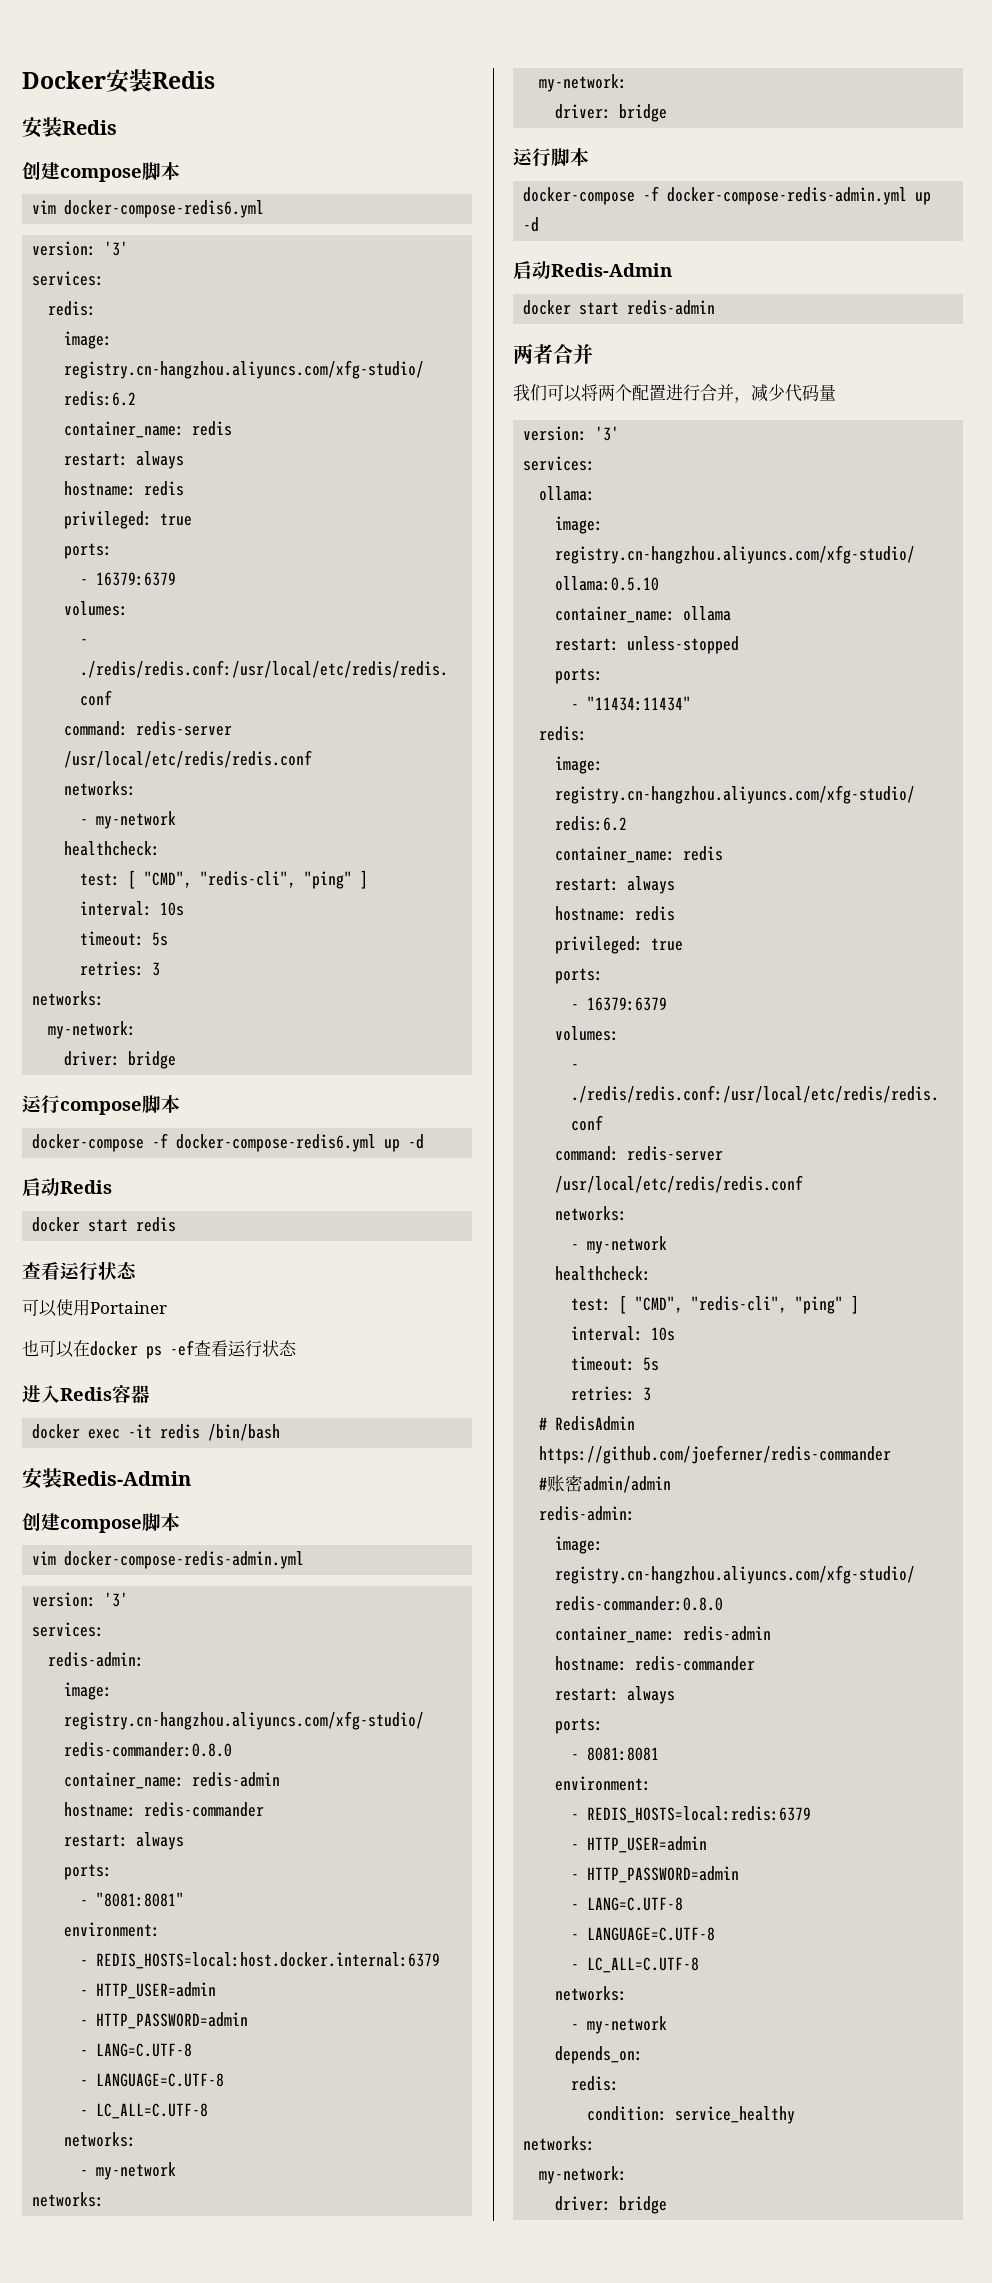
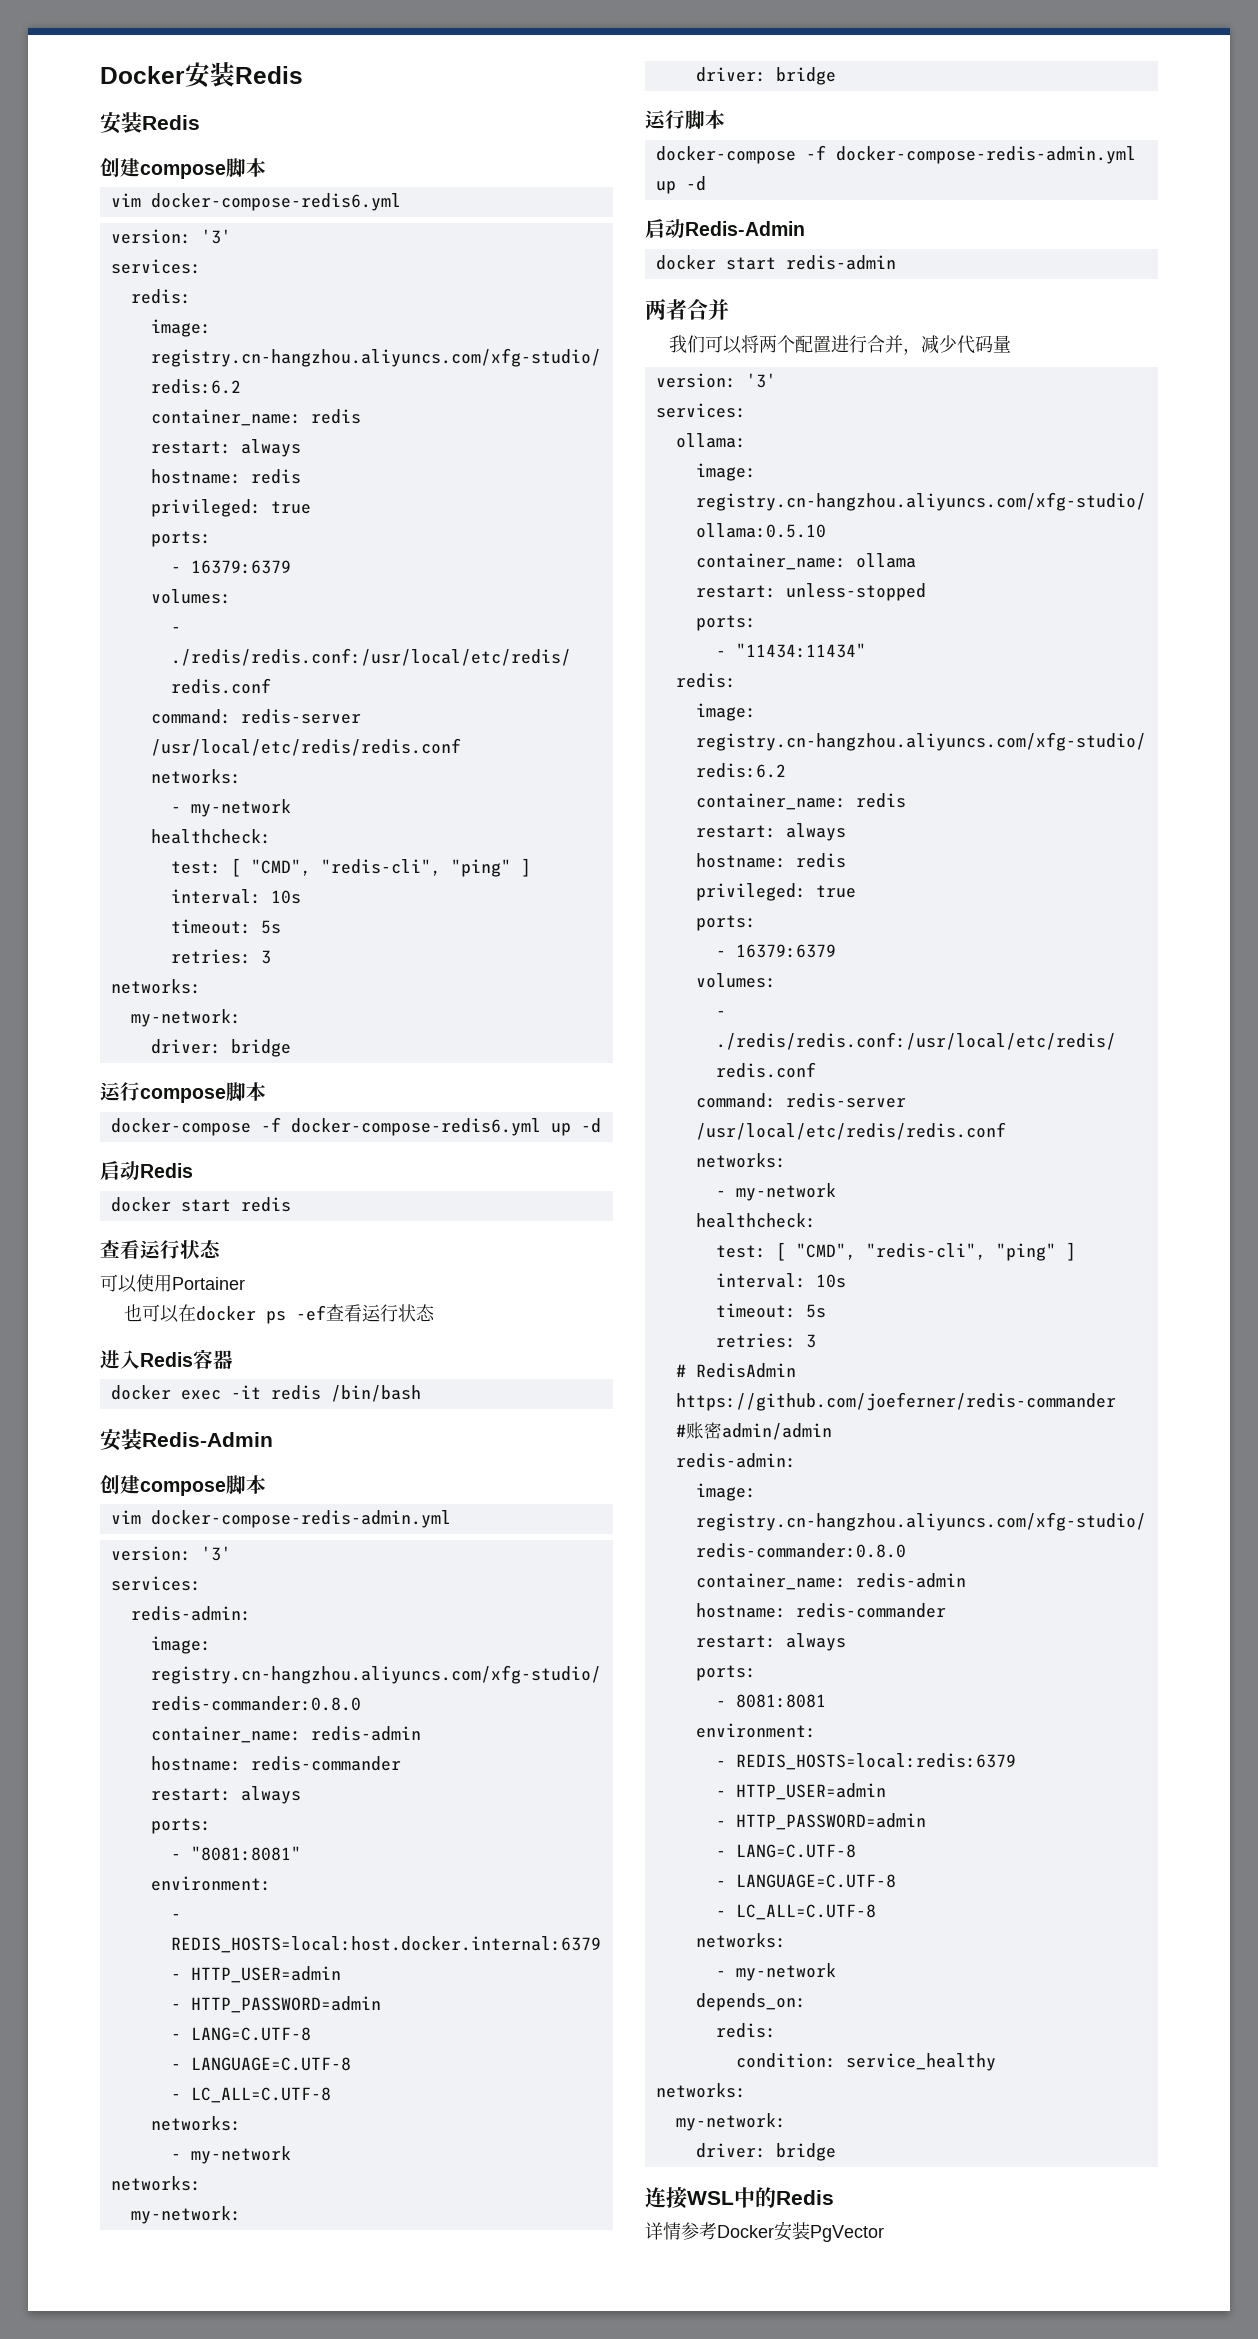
(668, 2205) none -> [645,2186,834,2209] [645,2221,884,2242] // 连接WSL中的Redis // 详情参考Docker安装PgVector

